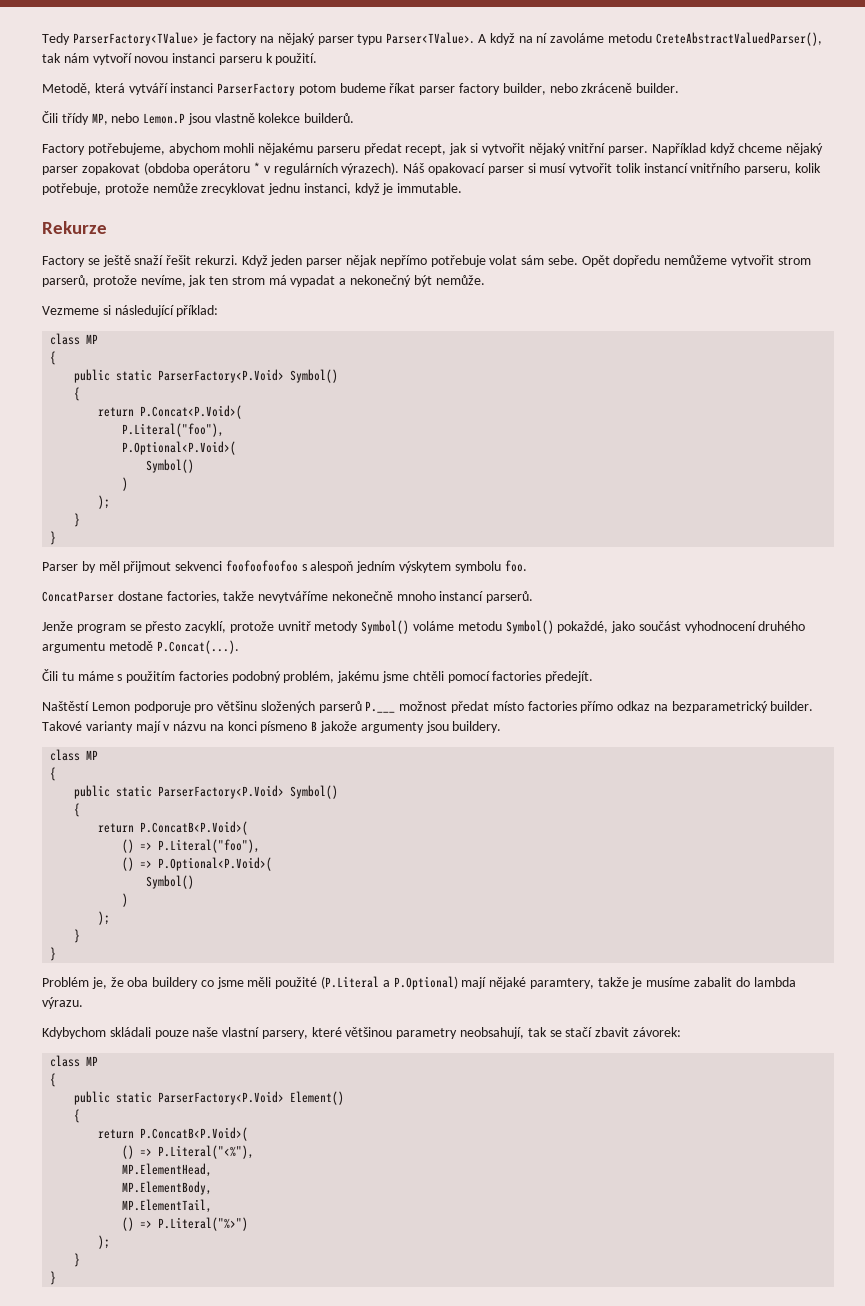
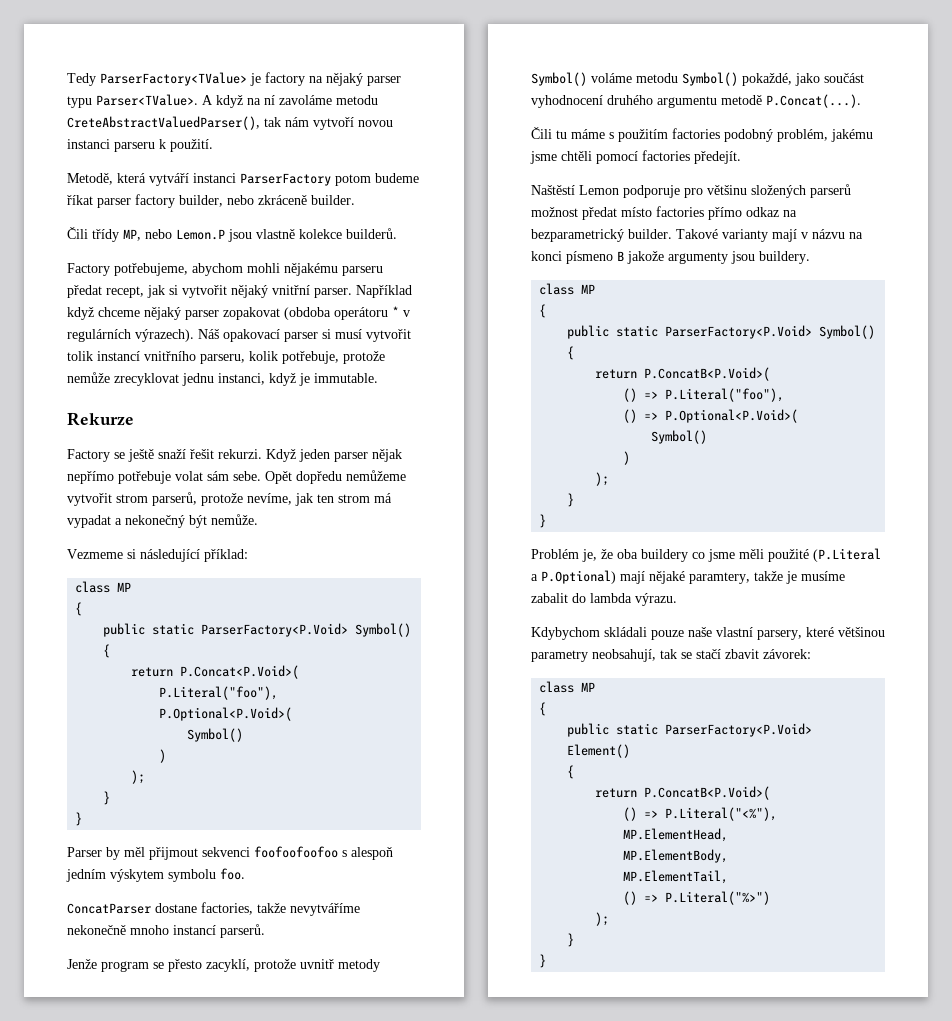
[365,701,396,713] P.___ -> (851, 191) none

